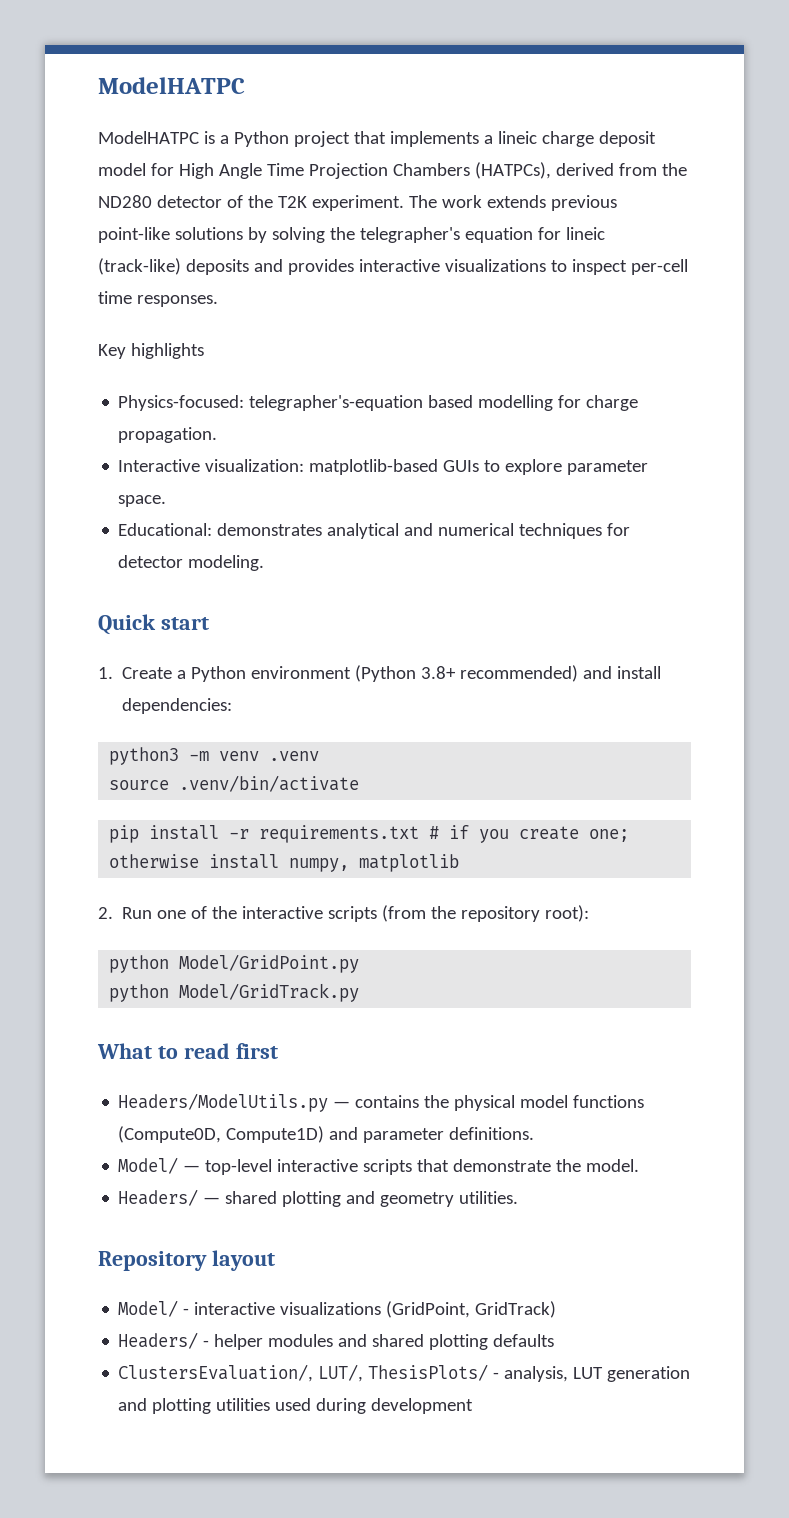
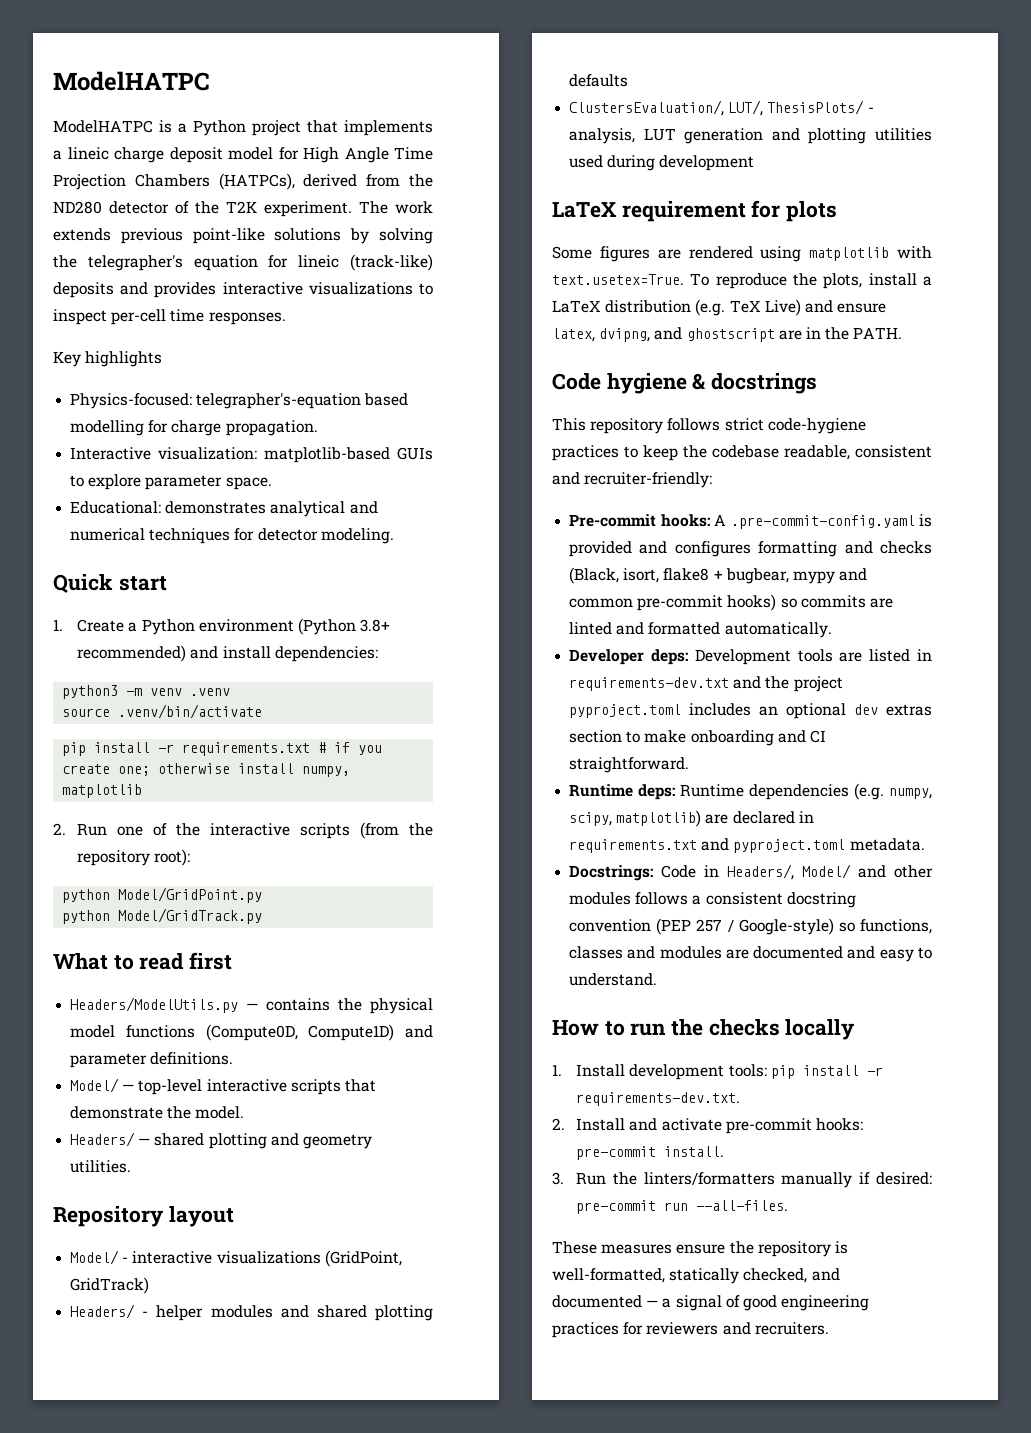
(474, 1406) none -> [552,200,838,222] [552,246,932,262] [552,273,932,289] [552,299,887,316] [552,327,903,342] [552,373,818,394] [552,418,866,434] [552,445,932,461] [552,472,713,488] [569,514,932,529] [569,541,932,557] [569,567,868,584] [569,594,893,611] [569,622,832,638] [569,649,932,665] [569,676,843,692] [569,703,932,719] [569,730,826,746] [569,757,690,773] [569,783,932,800] [569,810,814,827] [569,838,925,853] [569,864,933,881] [569,892,856,908] [569,918,932,935] [569,946,932,962] [569,973,658,986] [552,1019,856,1040] [552,1064,883,1080] [576,1092,741,1106] [552,1118,863,1134] [576,1146,725,1160] [552,1172,932,1188] [576,1200,789,1214] [552,1241,848,1257] [552,1268,840,1284] [552,1295,870,1311] [552,1322,829,1338] // LaTeX requirement for plots // Some figures are rendered using matplotlib with text.usetex=True. To reproduce the plots, install a LaTeX distribution (e.g. TeX Live) and ensure latex, dvipng, and ghostscript are in the PATH. // Code hygiene & docstrings // This repository follows strict code-hygiene practices to keep the codebase readable, consistent and recruiter-friendly: // Pre-commit hooks: A .pre-commit-config.yaml is provided and configures formatting and checks (Black, isort, flake8 + bugbear, mypy and common pre-commit hooks) so commits are linted and formatted automatically. // Developer deps: Development tools are listed in requirements-dev.txt and the project pyproject.toml includes an optional dev extras section to make onboarding and CI straightforward. // Runtime deps: Runtime dependencies (e.g. numpy, scipy, matplotlib) are declared in requirements.txt and pyproject.toml metadata. // Docstrings: Code in Headers/, Model/ and other modules follows a consistent docstring convention (PEP 257 / Google-style) so functions, classes and modules are documented and easy to understand. // How to run the checks locally // 1. Install development tools: pip install -r requirements-dev.txt. // 2. Install and activate pre-commit hooks: pre-commit install. // 3. Run the linters/formatters manually if desired: pre-commit run --all-files. // These measures ensure the repository is well-formatted, statically checked, and documented — a signal of good engineering practices for reviewers and recruiters.

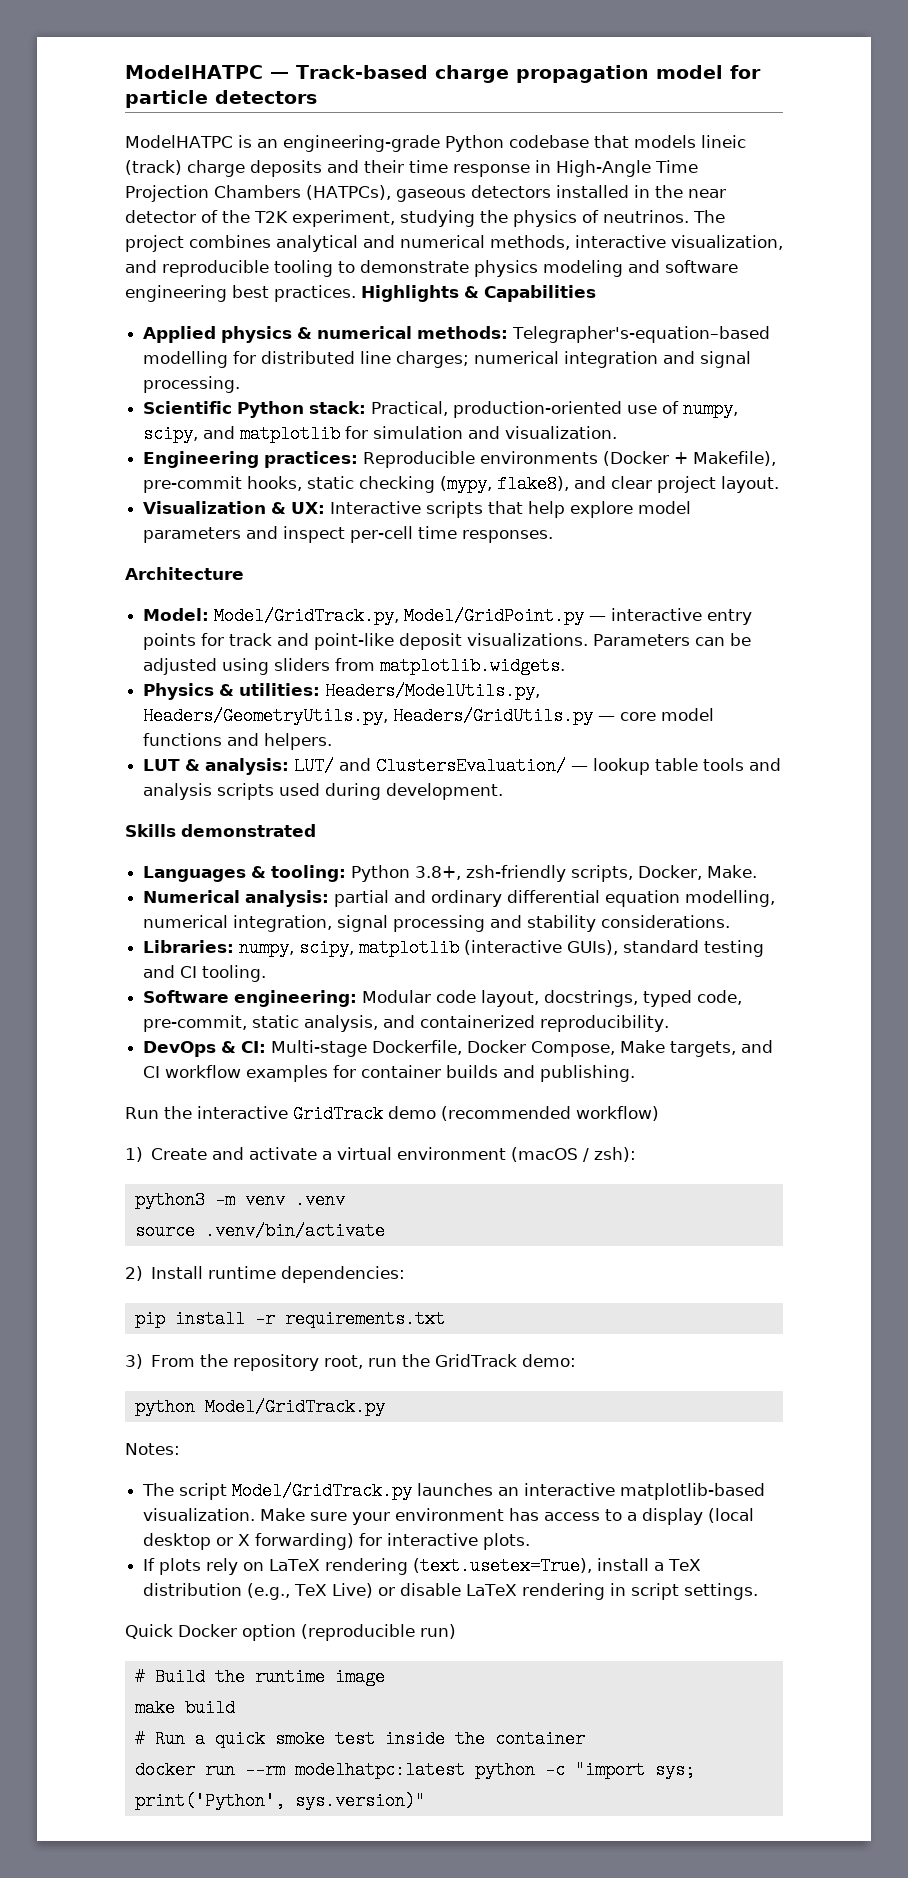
[53,71,210,91] [53,120,433,136] [53,147,433,163] [53,173,434,190] [53,201,433,217] [53,228,434,244] [53,254,434,271] [53,282,433,298] [53,309,286,325] [53,351,163,367] [70,393,409,409] [70,420,318,436] [70,447,433,463] [70,474,272,490] [70,501,378,517] [70,528,394,544] [53,574,167,593] [53,618,391,635] [77,645,378,662] ModelHATPC // ModelHATPC is a Python project that implements a lineic charge deposit model for High Angle Time Projection Chambers (HATPCs), derived from the ND280 detector of the T2K experiment. The work extends previous point-like solutions by solving the telegrapher's equation for lineic (track-like) deposits and provides interactive visualizations to inspect per-cell time responses. // Key highlights // Physics-focused: telegrapher's-equation based modelling for charge propagation. // Interactive visualization: matplotlib-based GUIs to explore parameter space. // Educational: demonstrates analytical and numerical techniques for detector modeling. // Quick start // 1. Create a Python environment (Python 3.8+ recommended) and install dependencies: -> [125,65,761,83] [125,90,317,108] [125,135,746,152] [125,160,698,177] [125,185,726,202] [125,210,725,227] [125,235,783,252] [125,260,738,277] [125,285,596,302] [143,326,771,343] [143,351,752,368] [143,376,241,393] [143,400,739,418] [143,425,618,443] [143,451,777,468] [143,475,780,493] [143,501,692,518] [143,526,554,543] [125,567,244,580] [143,607,753,625] [143,633,752,650] [143,657,566,675] [143,682,541,700] [143,707,715,725] [143,733,333,750] [143,757,782,775] [143,783,504,800] [125,824,316,837] [143,865,758,882] [143,890,776,907] [143,915,731,932] [143,939,765,957] [143,965,267,982] [143,990,743,1007] [143,1015,670,1032] [143,1040,774,1057] [143,1065,636,1082] [125,1105,659,1123] [125,1147,637,1162] ModelHATPC — Track-based charge propagation model for particle detectors // ModelHATPC is an engineering-grade Python codebase that models lineic (track) charge deposits and their time response in High-Angle Time Projection Chambers (HATPCs), gaseous detectors installed in the near detector of the T2K experiment, studying the physics of neutrinos. The project combines analytical and numerical methods, interactive visualization, and reproducible tooling to demonstrate physics modeling and software engineering best practices. Highlights & Capabilities // Applied physics & numerical methods: Telegrapher's-equation–based modelling for distributed line charges; numerical integration and signal processing. // Scientific Python stack: Practical, production-oriented use of numpy, scipy, and matplotlib for simulation and visualization. // Engineering practices: Reproducible environments (Docker + Makefile), pre-commit hooks, static checking (mypy, flake8), and clear project layout. // Visualization & UX: Interactive scripts that help explore model parameters and inspect per-cell time responses. // Architecture // Model: Model/GridTrack.py, Model/GridPoint.py — interactive entry points for track and point-like deposit visualizations. Parameters can be adjusted using sliders from matplotlib.widgets. // Physics & utilities: Headers/ModelUtils.py, Headers/GeometryUtils.py, Headers/GridUtils.py — core model functions and helpers. // LUT & analysis: LUT/ and ClustersEvaluation/ — lookup table tools and analysis scripts used during development. // Skills demonstrated // Languages & tooling: Python 3.8+, zsh-friendly scripts, Docker, Make. // Numerical analysis: partial and ordinary differential equation modelling, numerical integration, signal processing and stability considerations. // Libraries: numpy, scipy, matplotlib (interactive GUIs), standard testing and CI tooling. // Software engineering: Modular code layout, docstrings, typed code, pre-commit, static analysis, and containerized reproducibility. // DevOps & CI: Multi-stage Dockerfile, Docker Compose, Make targets, and CI workflow examples for container builds and publishing. // Run the interactive GridTrack demo (recommended workflow) // 1) Create and activate a virtual environment (macOS / zsh):
(263, 711) none -> [125,1266,406,1283] // 2) Install runtime dependencies:
[318,742,383,755] [62,763,351,777] [62,784,143,798] [53,822,433,839] [77,849,191,866] [62,887,263,903] [62,908,263,924] [53,952,233,970] [70,997,433,1014] [70,1024,433,1041] [70,1052,234,1068] [70,1078,376,1095] [70,1106,245,1119] [70,1132,372,1149] [70,1160,132,1173] [53,1206,234,1227] [70,1250,402,1267] [70,1277,150,1294] [70,1304,433,1321] [569,74,629,87] [569,100,874,116] [569,128,932,144] [569,155,755,171] [552,200,838,222] [552,246,932,262] [552,273,932,289] [552,299,887,316] [552,327,903,342] [552,373,818,394] [552,418,866,434] [552,445,932,461] [552,472,713,488] [569,514,932,529] [569,541,932,557] [569,567,868,584] [569,594,893,611] [569,622,832,638] [569,649,932,665] [569,676,843,692] [569,703,932,719] [569,730,826,746] [569,757,690,773] [569,783,932,800] [569,810,814,827] [569,838,925,853] [569,864,933,881] [569,892,856,908] [569,918,932,935] [569,946,932,962] [569,973,658,986] [552,1019,856,1040] [552,1064,883,1080] [576,1092,741,1106] [552,1118,863,1134] [576,1146,725,1160] [552,1172,932,1188] [576,1200,789,1214] [552,1241,848,1257] [552,1268,840,1284] [552,1295,870,1311] [552,1322,829,1338] # if you create one; otherwise install numpy, matplotlib // 2. Run one of the interactive scripts (from the repository root): // python Model/GridPoint.py // python Model/GridTrack.py // What to read first // Headers/ModelUtils.py — contains the physical model functions (Compute0D, Compute1D) and parameter definitions. // Model/ — top-level interactive scripts that demonstrate the model. // Headers/ — shared plotting and geometry utilities. // Repository layout // Model/ - interactive visualizations (GridPoint, GridTrack) // Headers/ - helper modules and shared plotting defaults // ClustersEvaluation/, LUT/, ThesisPlots/ - analysis, LUT generation and plotting utilities used during development // LaTeX requirement for plots // Some figures are rendered using matplotlib with text.usetex=True. To reproduce the plots, install a LaTeX distribution (e.g. TeX Live) and ensure latex, dvipng, and ghostscript are in the PATH. // Code hygiene & docstrings // This repository follows strict code-hygiene practices to keep the codebase readable, consistent and recruiter-friendly: // Pre-commit hooks: A .pre-commit-config.yaml is provided and configures formatting and checks (Black, isort, flake8 + bugbear, mypy and common pre-commit hooks) so commits are linted and formatted automatically. // Developer deps: Development tools are listed in requirements-dev.txt and the project pyproject.toml includes an optional dev extras section to make onboarding and CI straightforward. // Runtime deps: Runtime dependencies (e.g. numpy, scipy, matplotlib) are declared in requirements.txt and pyproject.toml metadata. // Docstrings: Code in Headers/, Model/ and other modules follows a consistent docstring convention (PEP 257 / Google-style) so functions, classes and modules are documented and easy to understand. // How to run the checks locally // 1. Install development tools: pip install -r requirements-dev.txt. // 2. Install and activate pre-commit hooks: pre-commit install. // 3. Run the linters/formatters manually if desired: pre-commit run --all-files. // These measures ensure the repository is well-formatted, statically checked, and documented — a signal of good engineering practices for reviewers and recruiters. -> [125,1354,577,1371] [134,1398,385,1416] [125,1443,180,1455] [142,1482,766,1500] [143,1508,755,1525] [143,1533,531,1550] [143,1557,702,1575] [143,1583,759,1600] [125,1624,456,1641] [134,1668,385,1686] [134,1699,235,1717] [134,1730,585,1748] [134,1761,695,1779] [134,1792,425,1810] // 3) From the repository root, run the GridTrack demo: // python Model/GridTrack.py // Notes: // The script Model/GridTrack.py launches an interactive matplotlib-based visualization. Make sure your environment has access to a display (local desktop or X forwarding) for interactive plots. // If plots rely on LaTeX rendering (text.usetex=True), install a TeX distribution (e.g., TeX Live) or disable LaTeX rendering in script settings. // Quick Docker option (reproducible run) // # Build the runtime image // make build // # Run a quick smoke test inside the container // docker run --rm modelhatpc:latest python -c "import sys; print('Python', sys.version)"

